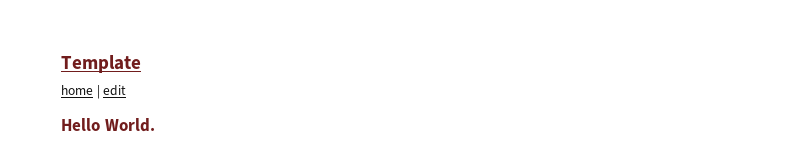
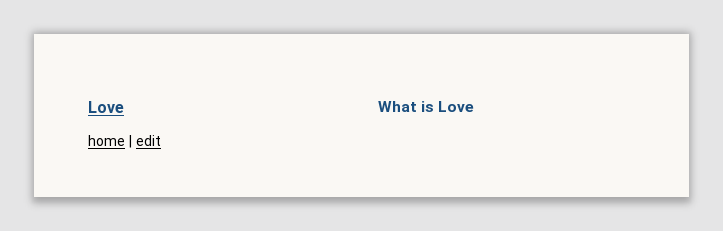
[61,55,141,73] Template -> [88,101,124,113] Love
[61,118,155,132] Hello World. -> [378,101,475,112] What is Love

